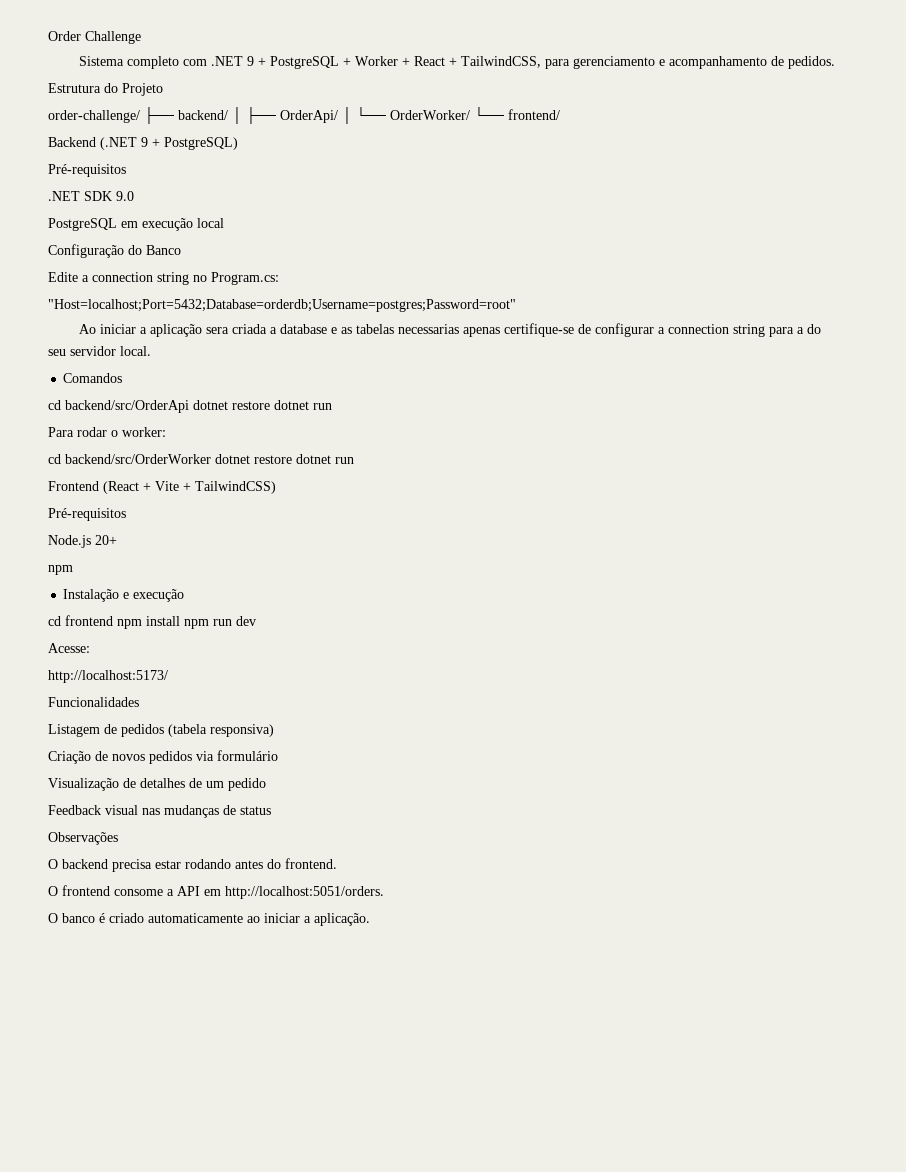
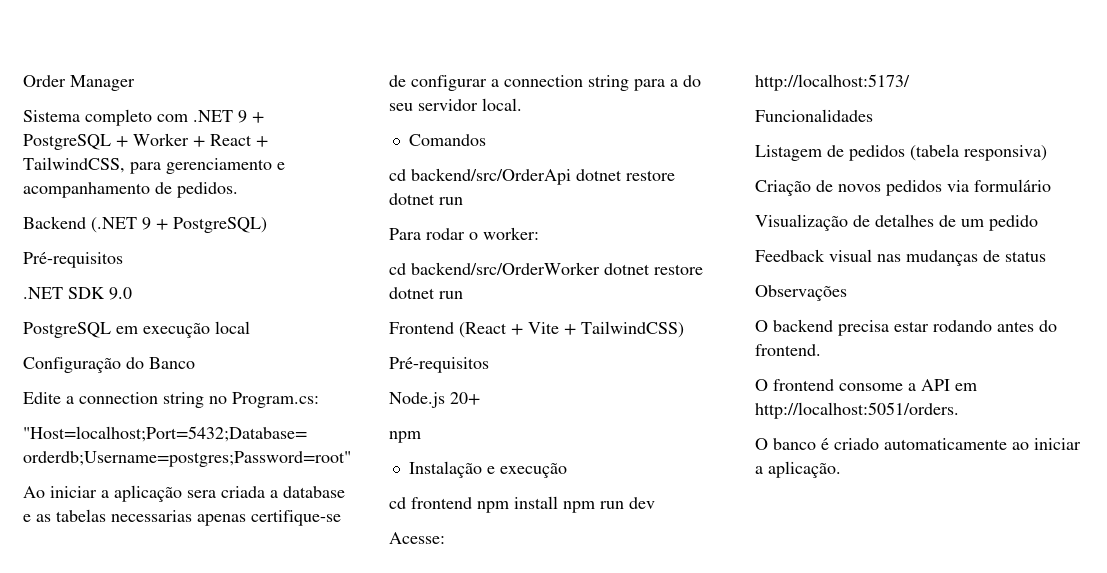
[85,31,141,44] Challenge -> [70,75,135,91] Manager
[48,83,163,96] [48,107,560,124] // Estrutura do Projeto // order-challenge/ ├── backend/ │ ├── OrderApi/ │ └── OrderWorker/ └── frontend/ -> (238, 190) none

